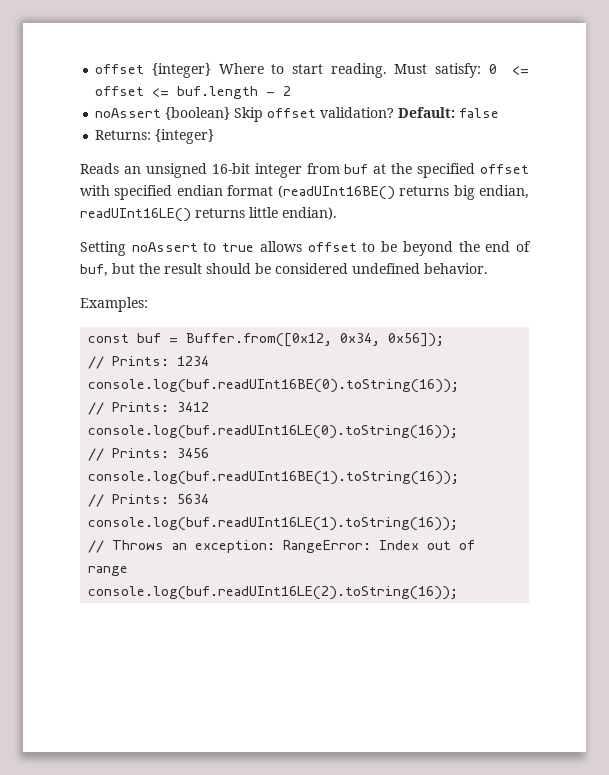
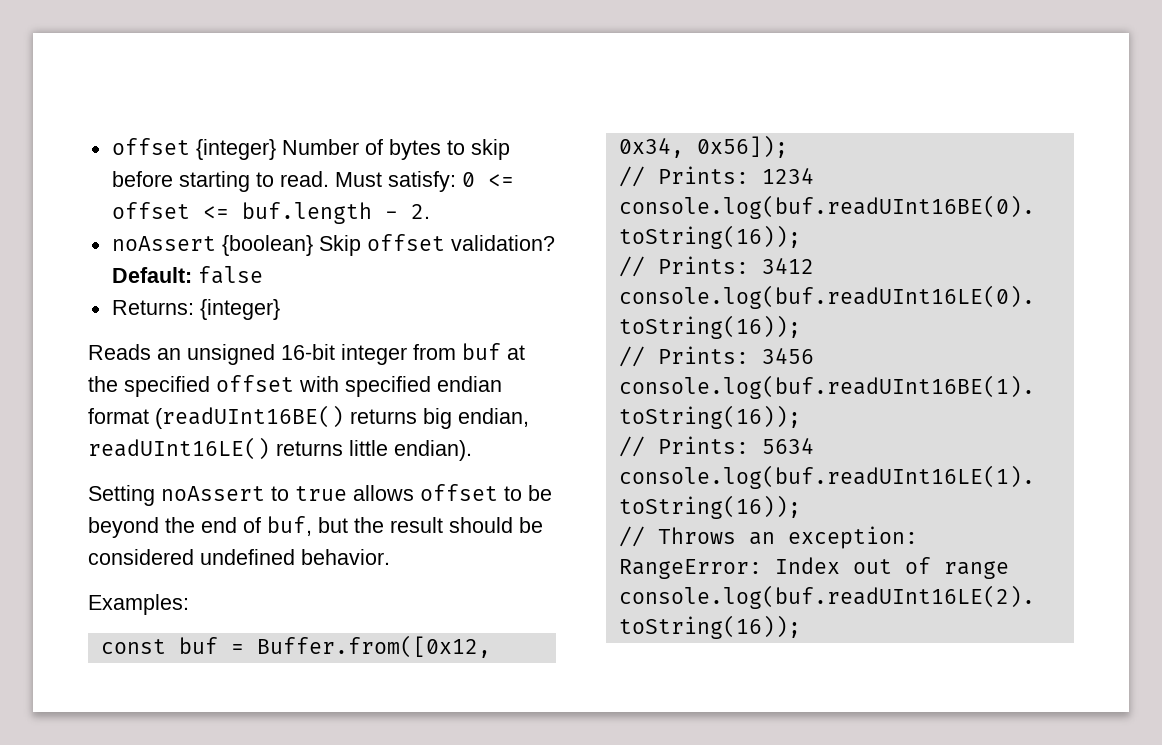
[218,63,387,78] Where to start reading. -> [281,139,510,160] [111,171,329,192] Number of bytes to skip before starting to read.
[283,86,292,96] 2 -> [410,204,430,219] 2.

